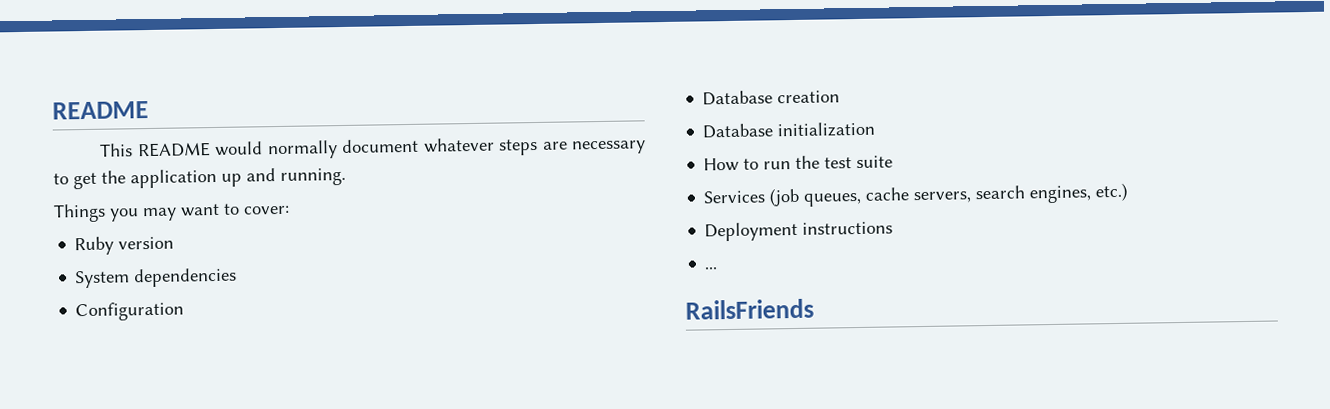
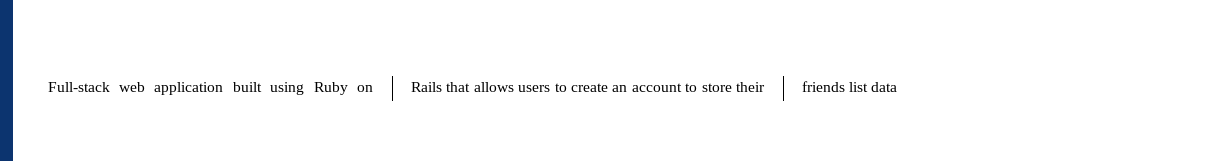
[52,101,149,120] [99,137,646,160] [53,167,346,190] [53,203,290,223] [74,236,175,256] [74,267,238,289] [75,301,185,322] [702,90,841,106] [702,121,876,139] [703,155,894,172] [703,182,1129,207] [704,221,894,242] [704,266,719,270] [685,298,814,320] README // This README would normally document whatever steps are necessary to get the application up and running. // Things you may want to cover: // Ruby version // System dependencies // Configuration // Database creation // Database initialization // How to run the test suite // Services (job queues, cache servers, search engines, etc.) // Deployment instructions // ... // RailsFriends -> [47,81,898,95] Full-stack web application built using Ruby on Rails that allows users to create an account to store their friends list data

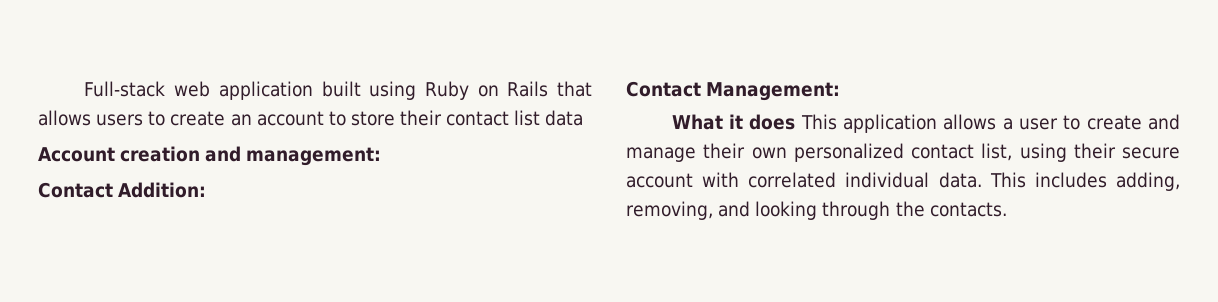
[802,81,845,92] friends -> [446,111,510,126] contact
(898, 87) none -> [38,146,382,166] [38,182,207,198] [626,81,841,101] [671,114,1180,133] [626,143,1180,162] [626,172,1180,191] [626,201,1007,220] // Account creation and management: // Contact Addition: // Contact Management: // What it does This application allows a user to create and manage their own personalized contact list, using their secure account with correlated individual data. This includes adding, removing, and looking through the contacts.

